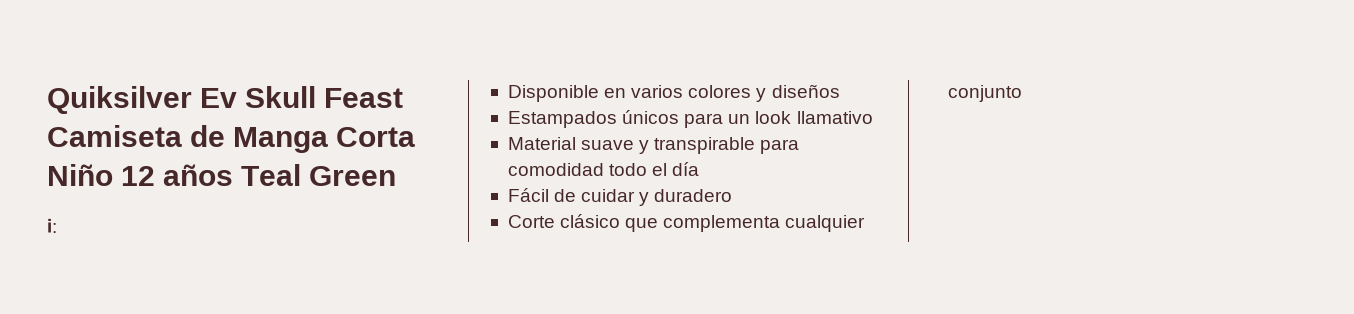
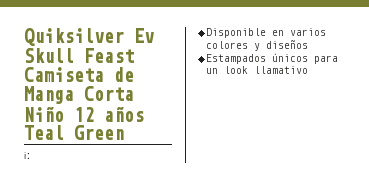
[507,137,800,154] [507,162,700,176] [507,188,733,206] [507,214,866,232] [947,85,1022,102] // Material suave y transpirable para comodidad todo el día // Fácil de cuidar y duradero // Corte clásico que complementa cualquier conjunto -> (309, 70) none

